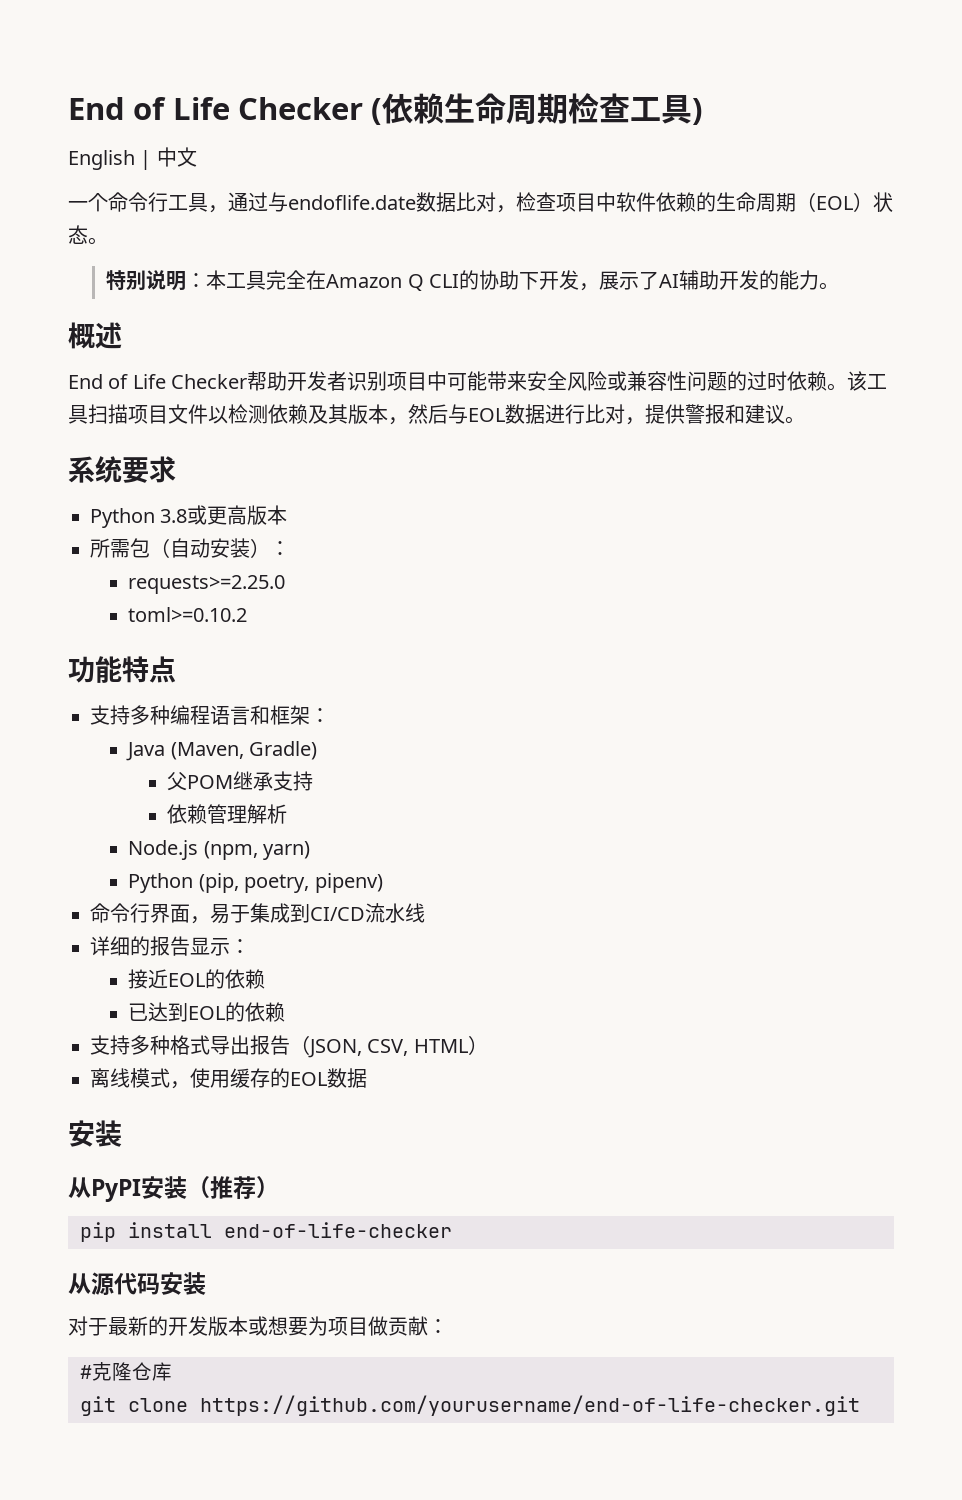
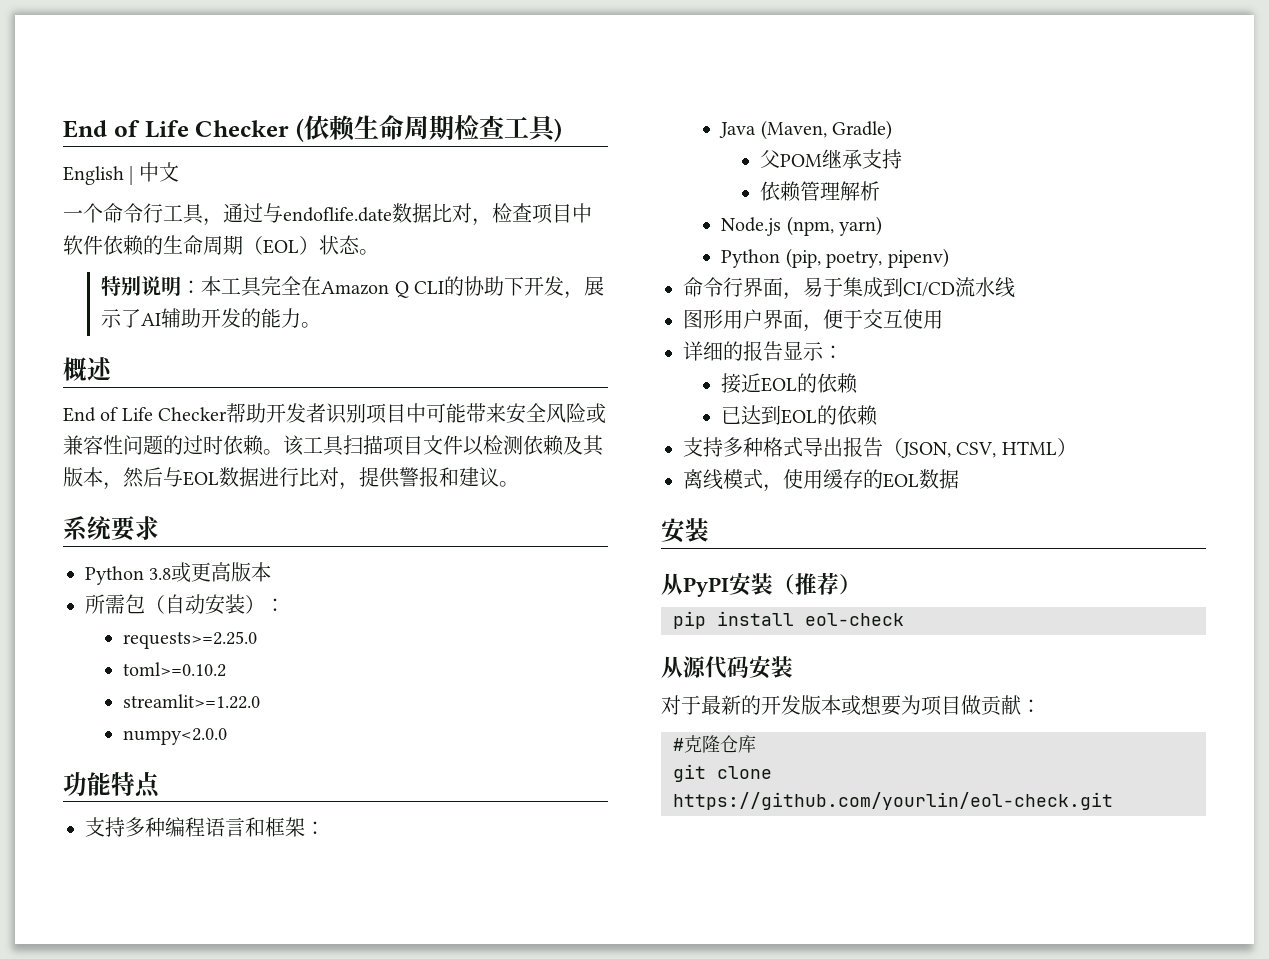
(248, 614) none -> [123,694,261,709] [123,728,228,745] // streamlit>=1.22.0 // numpy<2.0.0
(425, 913) none -> [683,309,943,332] // 图形用户界面，便于交互使用
[224,1222,452,1238] end-of-life-checker -> [805,613,904,626] eol-check
[200,1395,860,1416] https://github.com/yourusername/end-of-life-checker.git -> [673,792,1113,810] https://github.com/yourlin/eol-check.git

